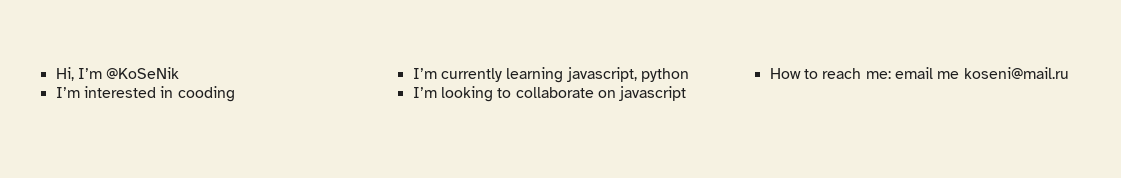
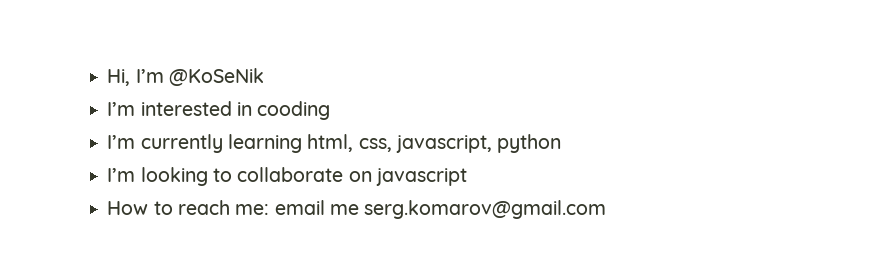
(564, 75) none -> [307,134,392,152] html, css,
[963,67,1069,79] koseni@mail.ru -> [364,200,607,219] serg.komarov@gmail.com

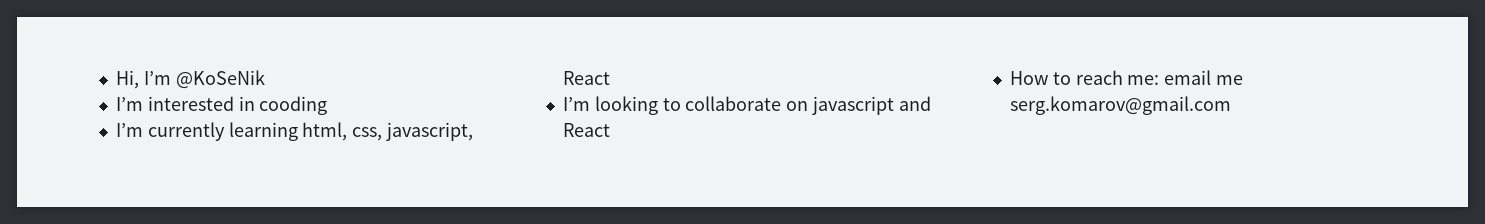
[497,134,562,153] python -> [562,71,610,85] React
(467, 177) none -> [898,96,931,111] [562,123,610,137] and React

